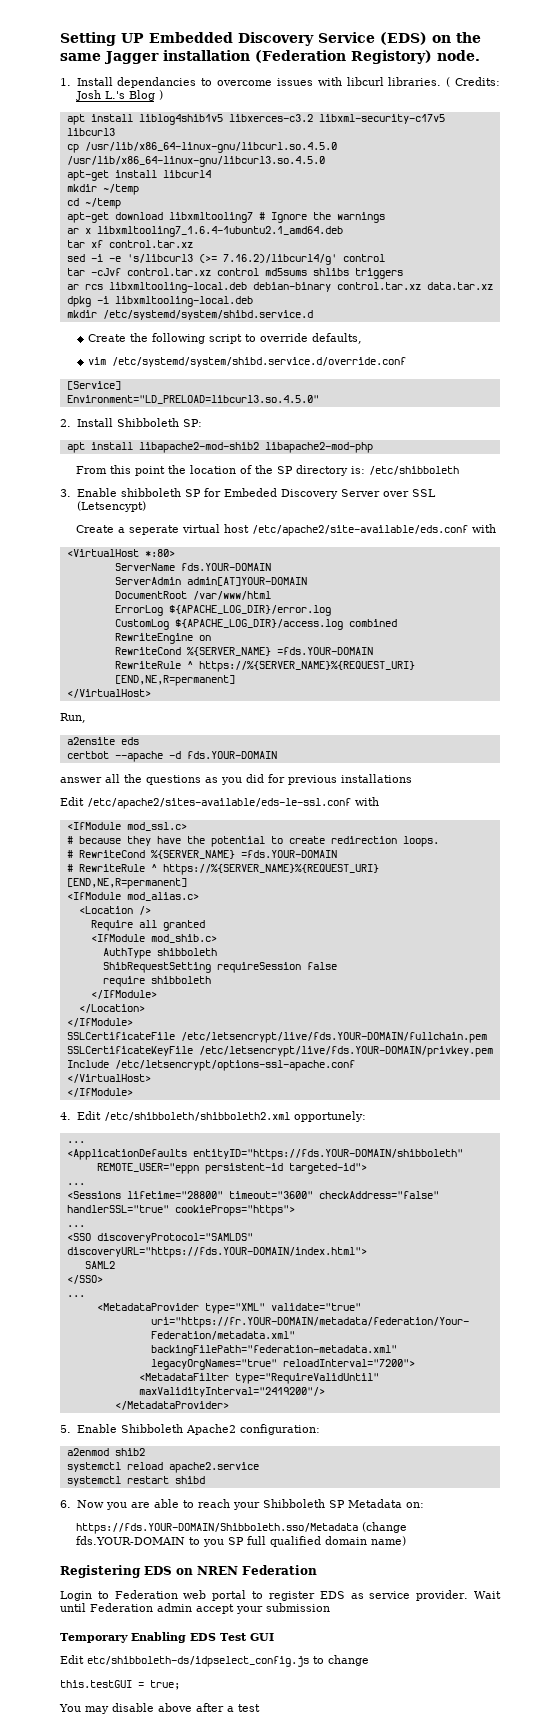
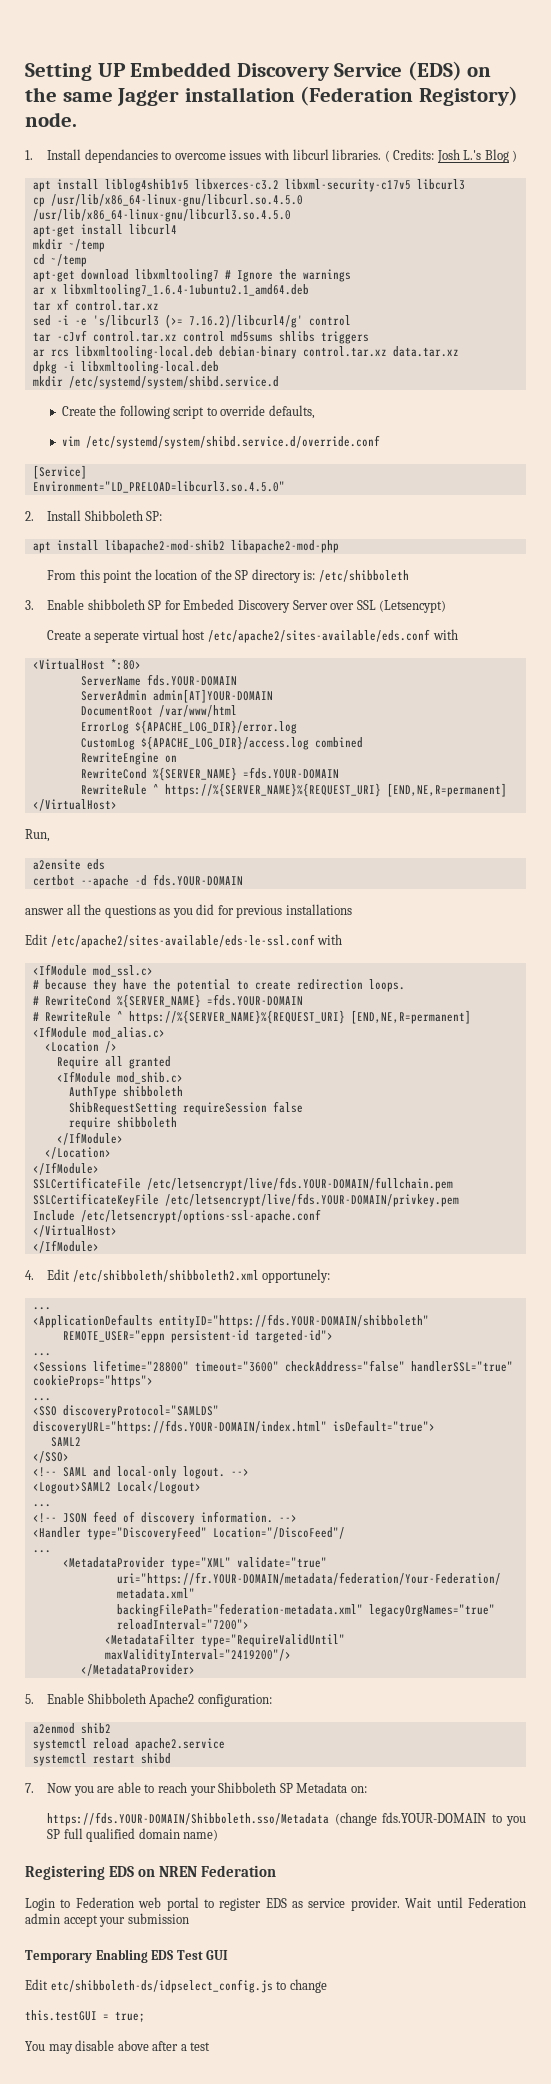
[251,525,468,536] /etc/apache2/site-available/eds.conf -> [207,629,430,643] /etc/apache2/sites-available/eds.conf
[66,1247,367,1258] discoveryURL="https://fds.YOUR-DOMAIN/index.html"> -> [32,1420,435,1434] discoveryURL="https://fds.YOUR-DOMAIN/index.html" isDefault="true">
(103, 1279) none -> [32,1466,249,1479] [32,1481,201,1494] [32,1504,51,1507] [32,1511,297,1525] [32,1527,345,1540] // <!-- SAML and local-only logout. --> // <Logout>SAML2 Local</Logout> // ... // <!-- JSON feed of discovery information. --> // <Handler type="DiscoveryFeed" Location="/DiscoFeed"/
[60,1500,71,1508] 6. -> [25,1783,34,1793] 7.

